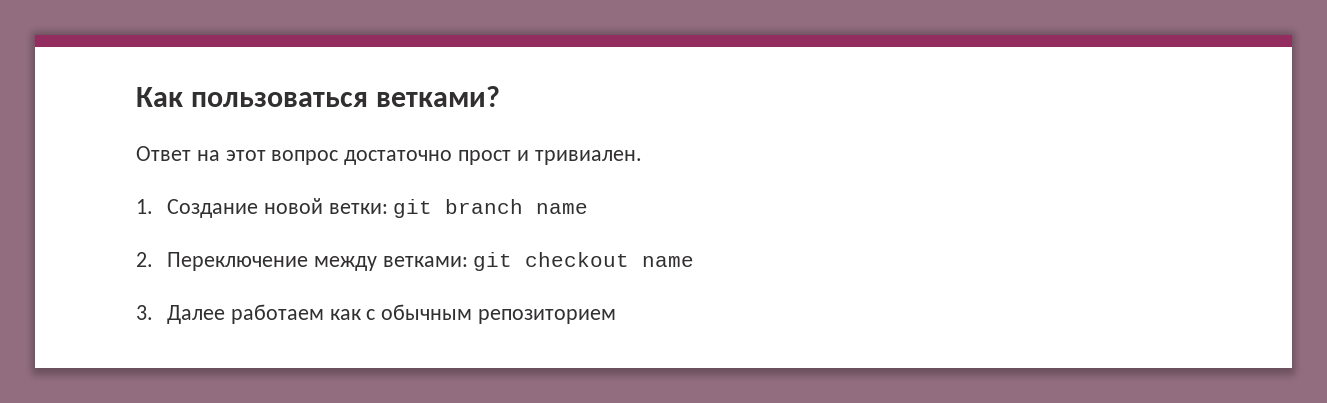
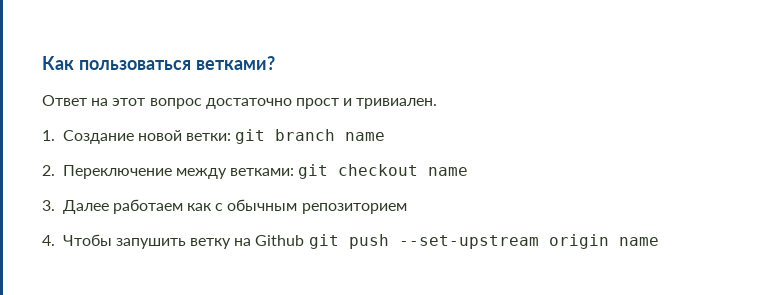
(617, 316) none -> [42,234,659,249] // 4. Чтобы запушить ветку на Github git push --set-upstream origin name

